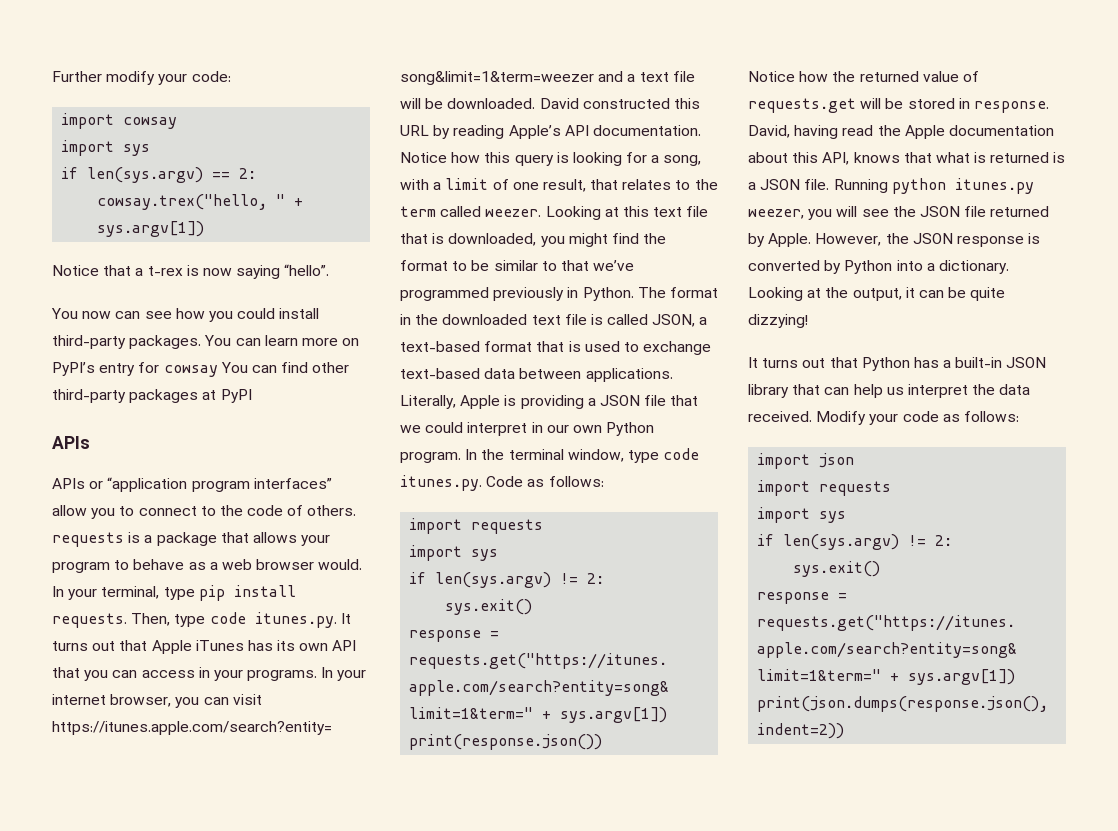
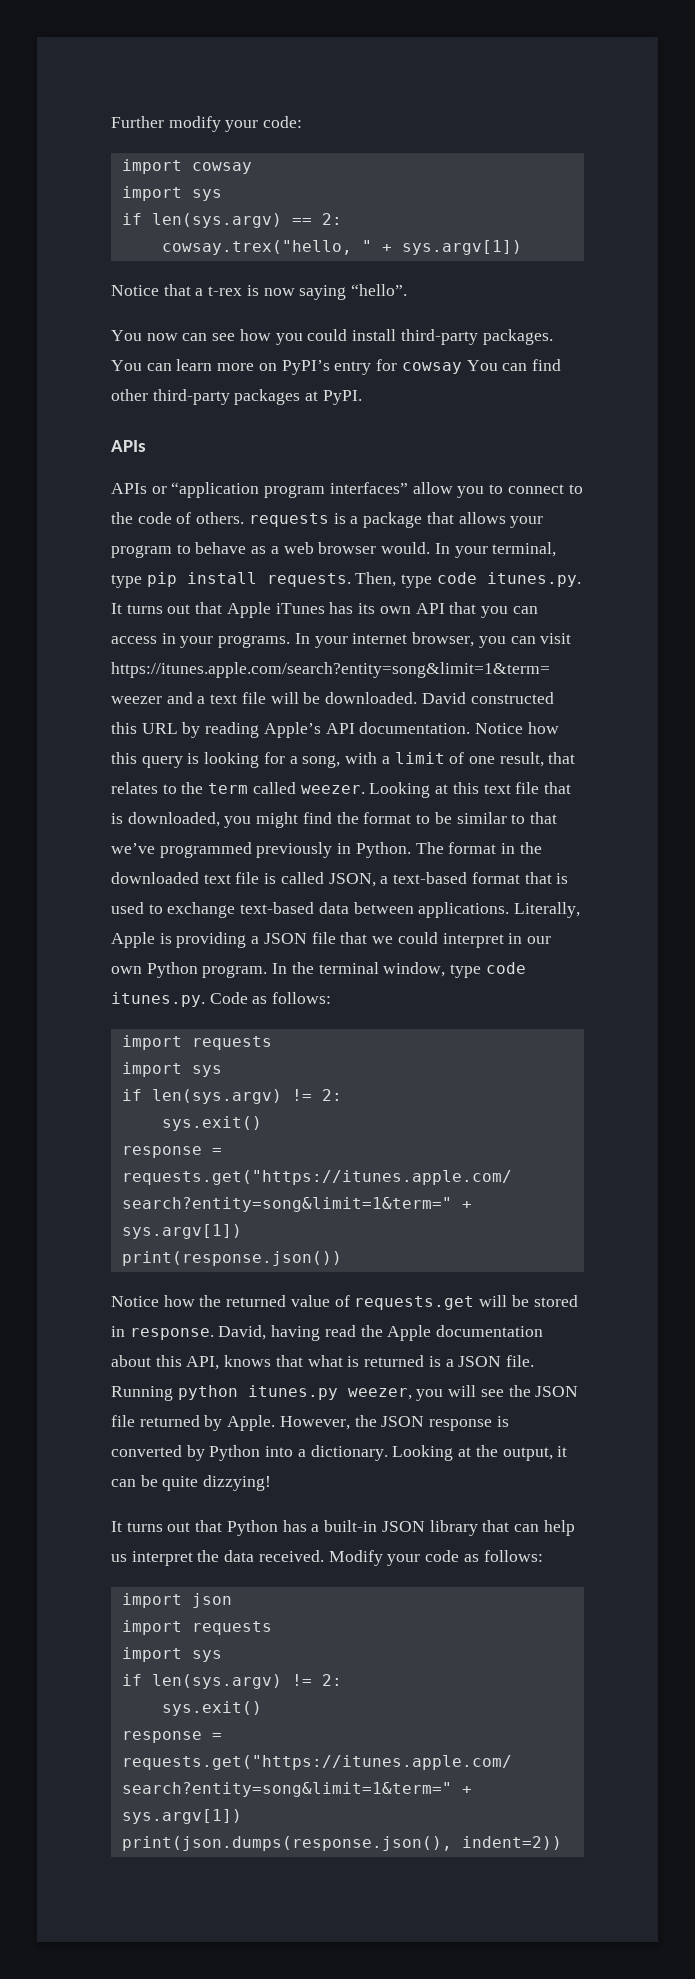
[220,389,252,403] PyPI -> [322,390,362,405] PyPI.

